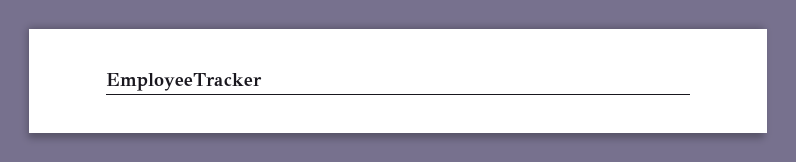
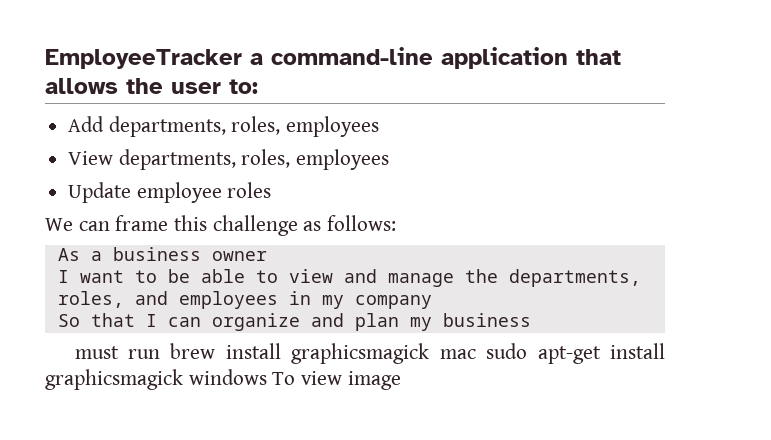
(262, 82) none -> [250,47,621,69] [45,78,258,94] [68,116,380,137] [68,149,390,170] [68,182,272,203] [45,215,397,236] [57,247,267,261] [57,269,641,287] [57,291,432,309] [57,313,531,331] [74,343,665,364] [45,369,401,390] a command-line application that allows the user to: // Add departments, roles, employees // View departments, roles, employees // Update employee roles // We can frame this challenge as follows: // As a business owner // I want to be able to view and manage the departments, roles, and employees in my company // So that I can organize and plan my business // must run brew install graphicsmagick mac sudo apt-get install graphicsmagick windows To view image

